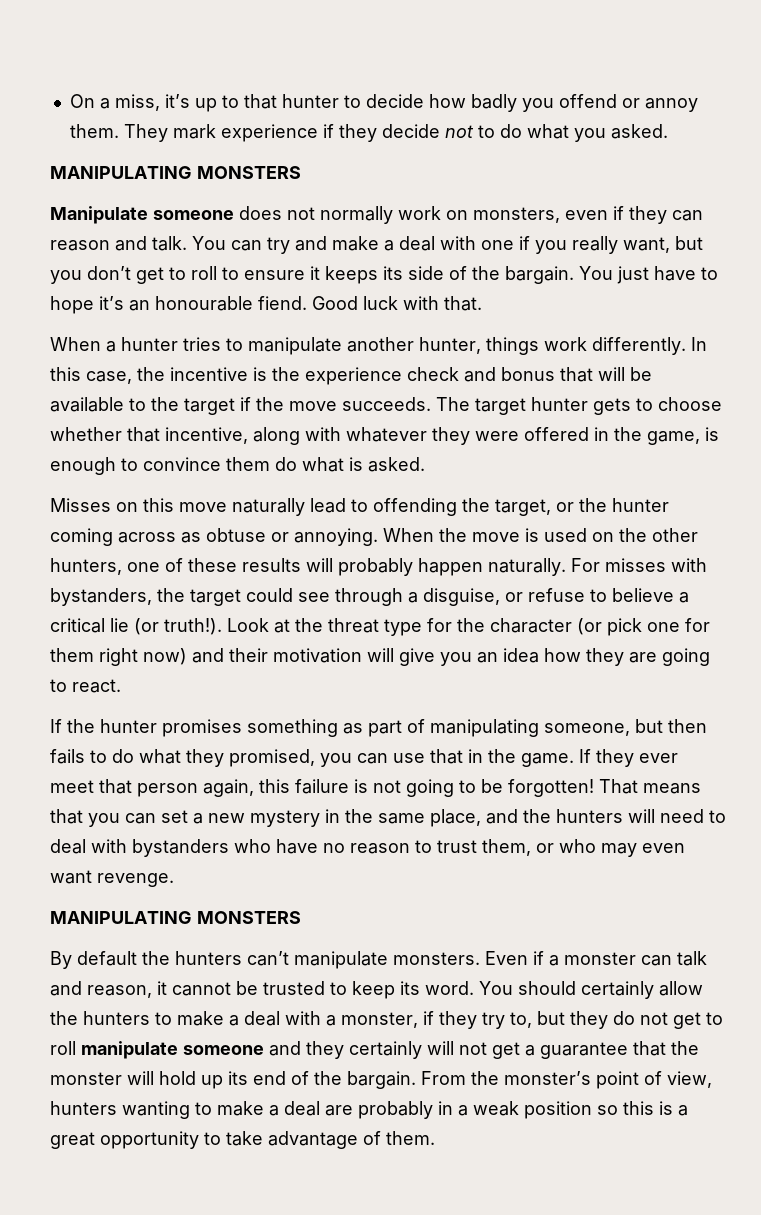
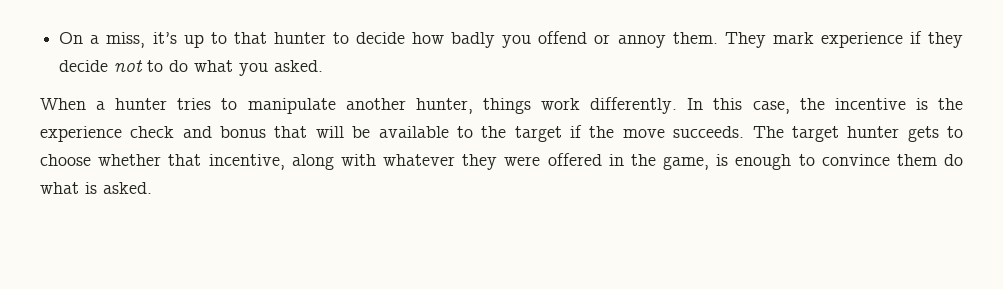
[50,166,301,179] [50,206,703,224] [50,236,703,254] [50,266,718,284] [50,296,482,314] // MANIPULATING MONSTERS // Manipulate someone does not normally work on monsters, even if they can reason and talk. You can try and make a deal with one if you really want, but you don’t get to roll to ensure it keeps its side of the bargain. You just have to hope it’s an honourable fiend. Good luck with that. -> (324, 66) none
[50,498,669,516] [50,528,698,546] [50,558,707,576] [50,588,689,606] [50,618,710,636] [50,648,710,666] [50,679,121,693] [50,719,707,737] [50,749,678,767] [50,779,701,797] [50,809,726,827] [50,839,685,857] [50,870,174,887] [50,911,301,924] [50,951,707,969] [50,981,703,999] [50,1011,723,1029] [50,1041,699,1059] [50,1071,712,1089] [50,1101,688,1119] [50,1131,435,1149] // Misses on this move naturally lead to offending the target, or the hunter coming across as obtuse or annoying. When the move is used on the other hunters, one of these results will probably happen naturally. For misses with bystanders, the target could see through a disguise, or refuse to believe a critical lie (or truth!). Look at the threat type for the character (or pick one for them right now) and their motivation will give you an idea how they are going to react. // If the hunter promises something as part of manipulating someone, but then fails to do what they promised, you can use that in the game. If they ever meet that person again, this failure is not going to be forgotten! That means that you can set a new mystery in the same place, and the hunters will need to deal with bystanders who have no reason to trust them, or who may even want revenge. // MANIPULATING MONSTERS // By default the hunters can’t manipulate monsters. Even if a monster can talk and reason, it cannot be trusted to keep its word. You should certainly allow the hunters to make a deal with a monster, if they try to, but they do not get to roll manipulate someone and they certainly will not get a guarantee that the monster will hold up its end of the bargain. From the monster’s point of view, hunters wanting to make a deal are probably in a weak position so this is a great opportunity to take advantage of them. -> (152, 188) none

